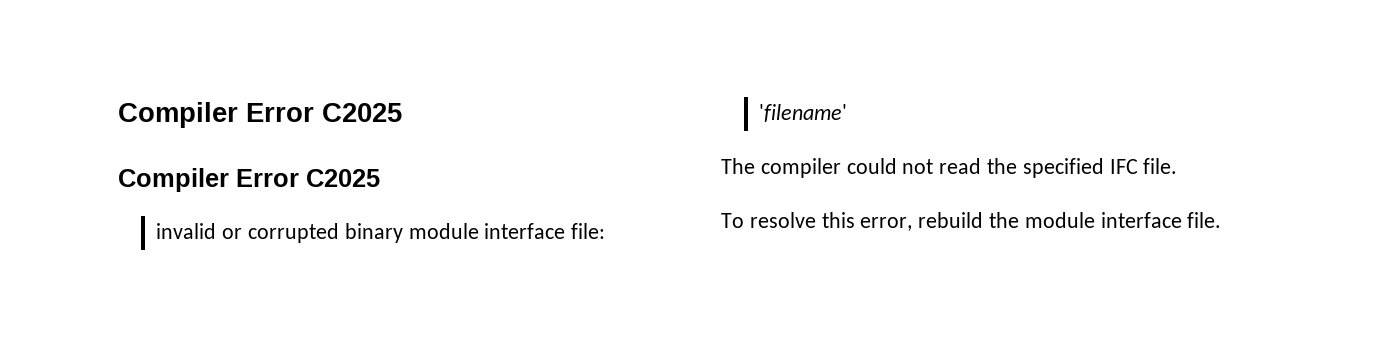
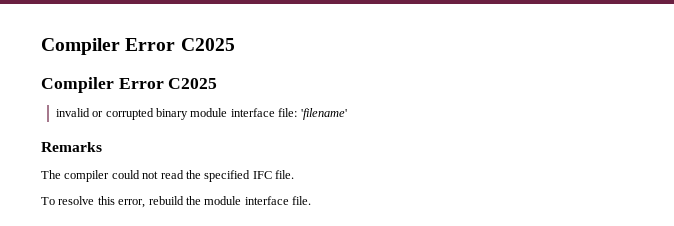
(848, 113) none -> [41,142,102,152] // Remarks

